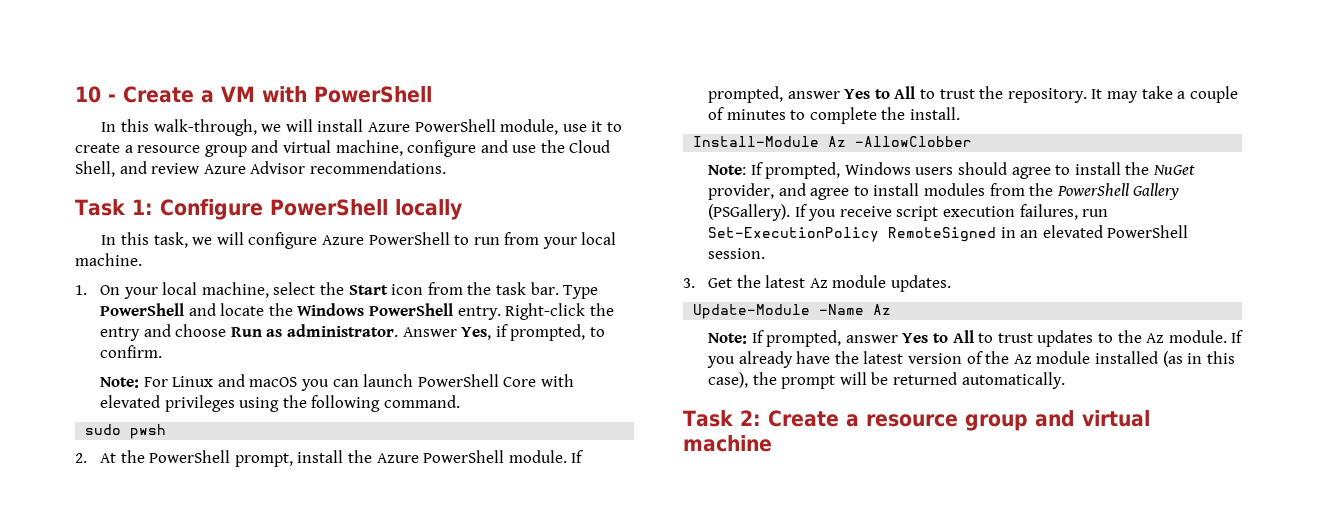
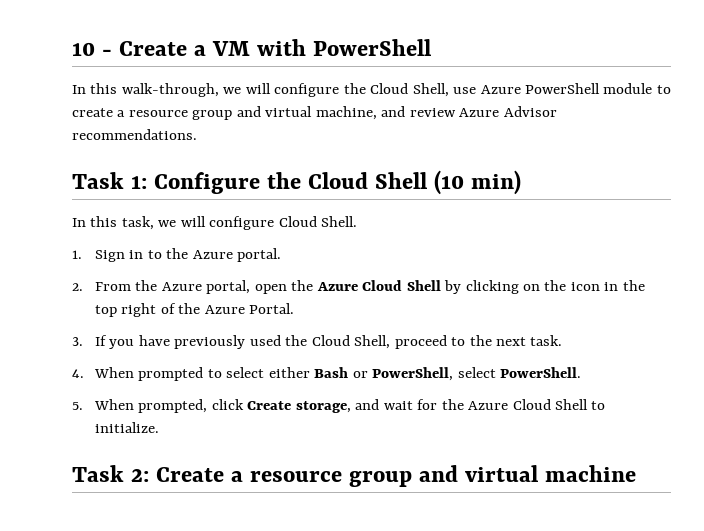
[317,119,603,135] install Azure PowerShell module, use it -> [274,83,653,97] configure the Cloud Shell, use Azure PowerShell module
[407,140,611,157] [75,161,115,177] configure and use the Cloud Shell, -> (377, 113) none
[269,199,462,220] PowerShell locally -> [267,170,522,195] the Cloud Shell (10 min)
[321,232,617,249] [75,253,142,266] [75,282,599,299] [100,303,614,320] [100,324,606,341] [100,345,163,358] [100,374,575,391] [100,395,461,412] [85,424,167,439] [75,450,584,467] [708,86,1238,103] [708,107,961,124] [693,136,973,147] [708,162,1196,179] [708,183,1180,200] [708,204,1109,221] [708,225,1189,242] [708,248,766,259] [683,275,952,292] [693,304,892,319] [708,330,1244,347] [707,351,1235,368] [708,372,1065,389] Azure PowerShell to run from your local machine. // 1. On your local machine, select the Start icon from the task bar. Type PowerShell and locate the Windows PowerShell entry. Right-click the entry and choose Run as administrator. Answer Yes, if prompted, to confirm. // Note: For Linux and macOS you can launch PowerShell Core with elevated privileges using the following command. // sudo pwsh // 2. At the PowerShell prompt, install the Azure PowerShell module. If prompted, answer Yes to All to trust the repository. It may take a couple of minutes to complete the install. // Install-Module Az -AllowClobber // Note: If prompted, Windows users should agree to install the NuGet provider, and agree to install modules from the PowerShell Gallery (PSGallery). If you receive script execution failures, run Set-ExecutionPolicy RemoteSigned in an elevated PowerShell session. // 3. Get the latest Az module updates. // Update-Module -Name Az // Note: If prompted, answer Yes to All to trust updates to the Az module. If you already have the latest version of the Az module installed (as in this case), the prompt will be returned automatically. -> [278,216,358,227] [72,248,282,262] [72,280,645,294] [95,303,295,317] [72,335,563,349] [72,367,582,381] [72,399,606,413] [95,422,160,433] Cloud Shell. // 1. Sign in to the Azure portal. // 2. From the Azure portal, open the Azure Cloud Shell by clicking on the icon in the top right of the Azure Portal. // 3. If you have previously used the Cloud Shell, proceed to the next task. // 4. When prompted to select either Bash or PowerShell, select PowerShell. // 5. When prompted, click Create storage, and wait for the Azure Cloud Shell to initialize.

